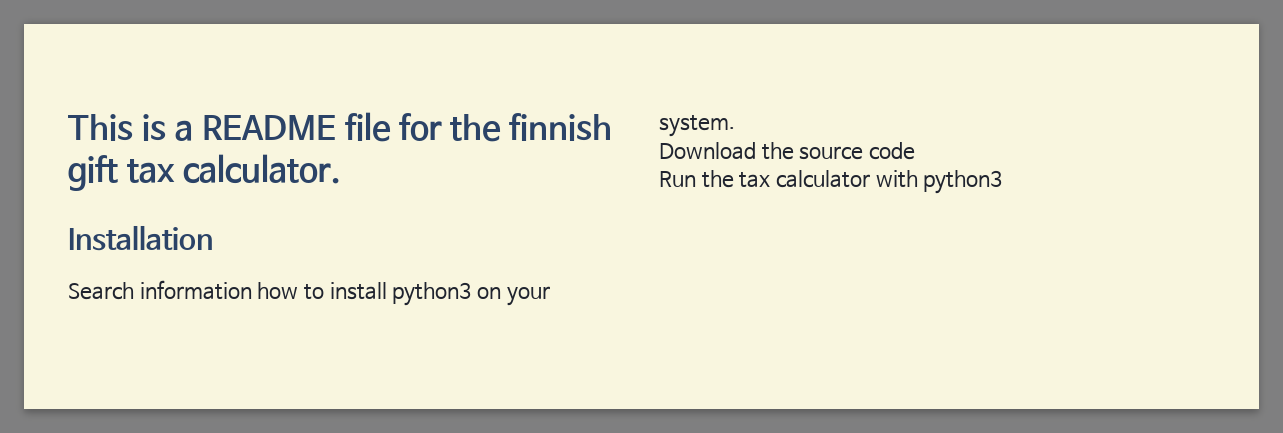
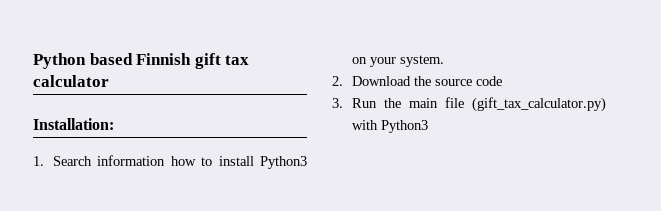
[68,112,613,142] [68,154,341,191] [68,225,213,251] This is a README file for the finnish gift tax calculator. // Installation // -> [33,53,250,69] [33,75,109,87] [33,118,114,130] [33,156,44,166] Python based Finnish gift tax calculator // Installation: // 1.
[392,282,472,306] python3 -> [260,156,308,169] Python3
(735, 126) none -> [332,76,343,86] 2.
(915, 151) none -> [332,98,343,108] 3.
[739,170,1003,194] tax calculator with python3 -> [408,97,606,112] [351,120,428,133] main file (gift_tax_calculator.py) with Python3

